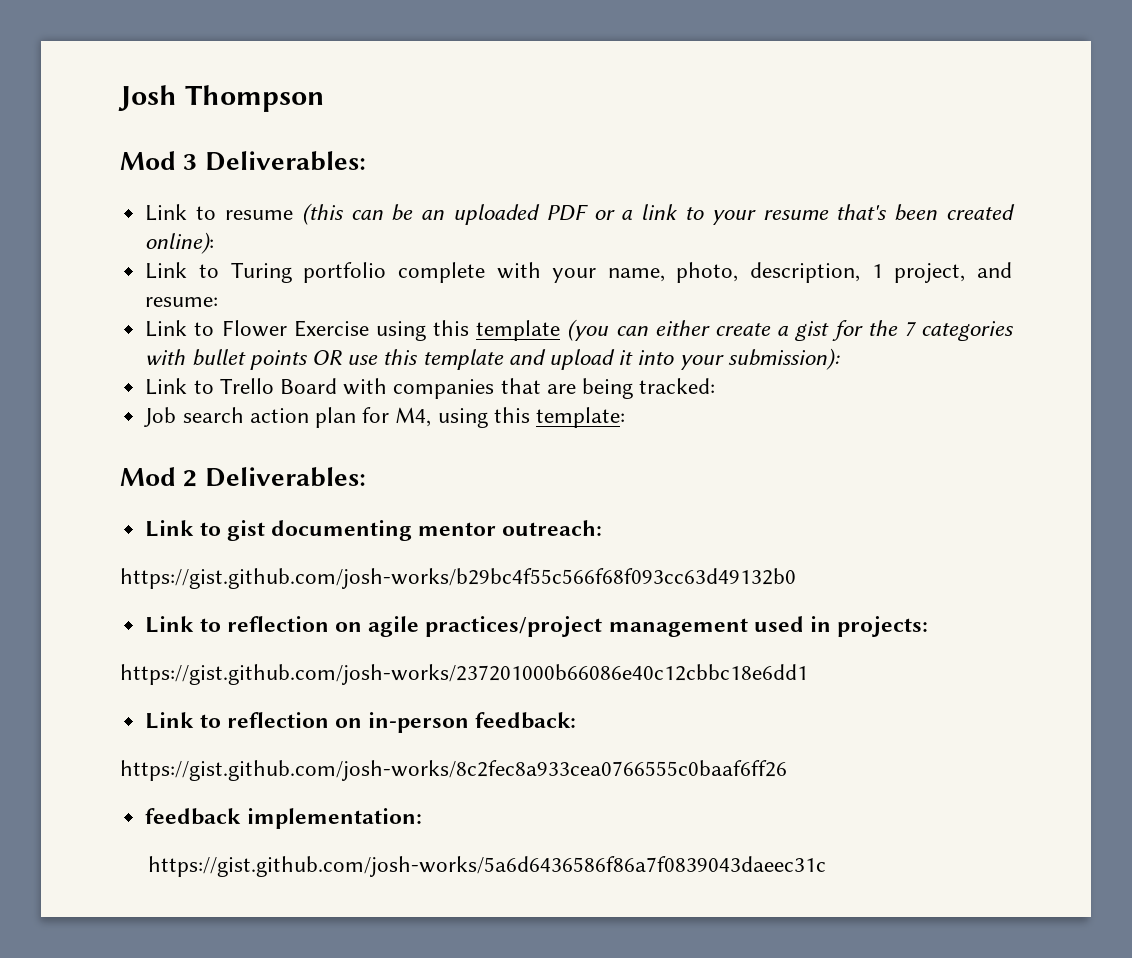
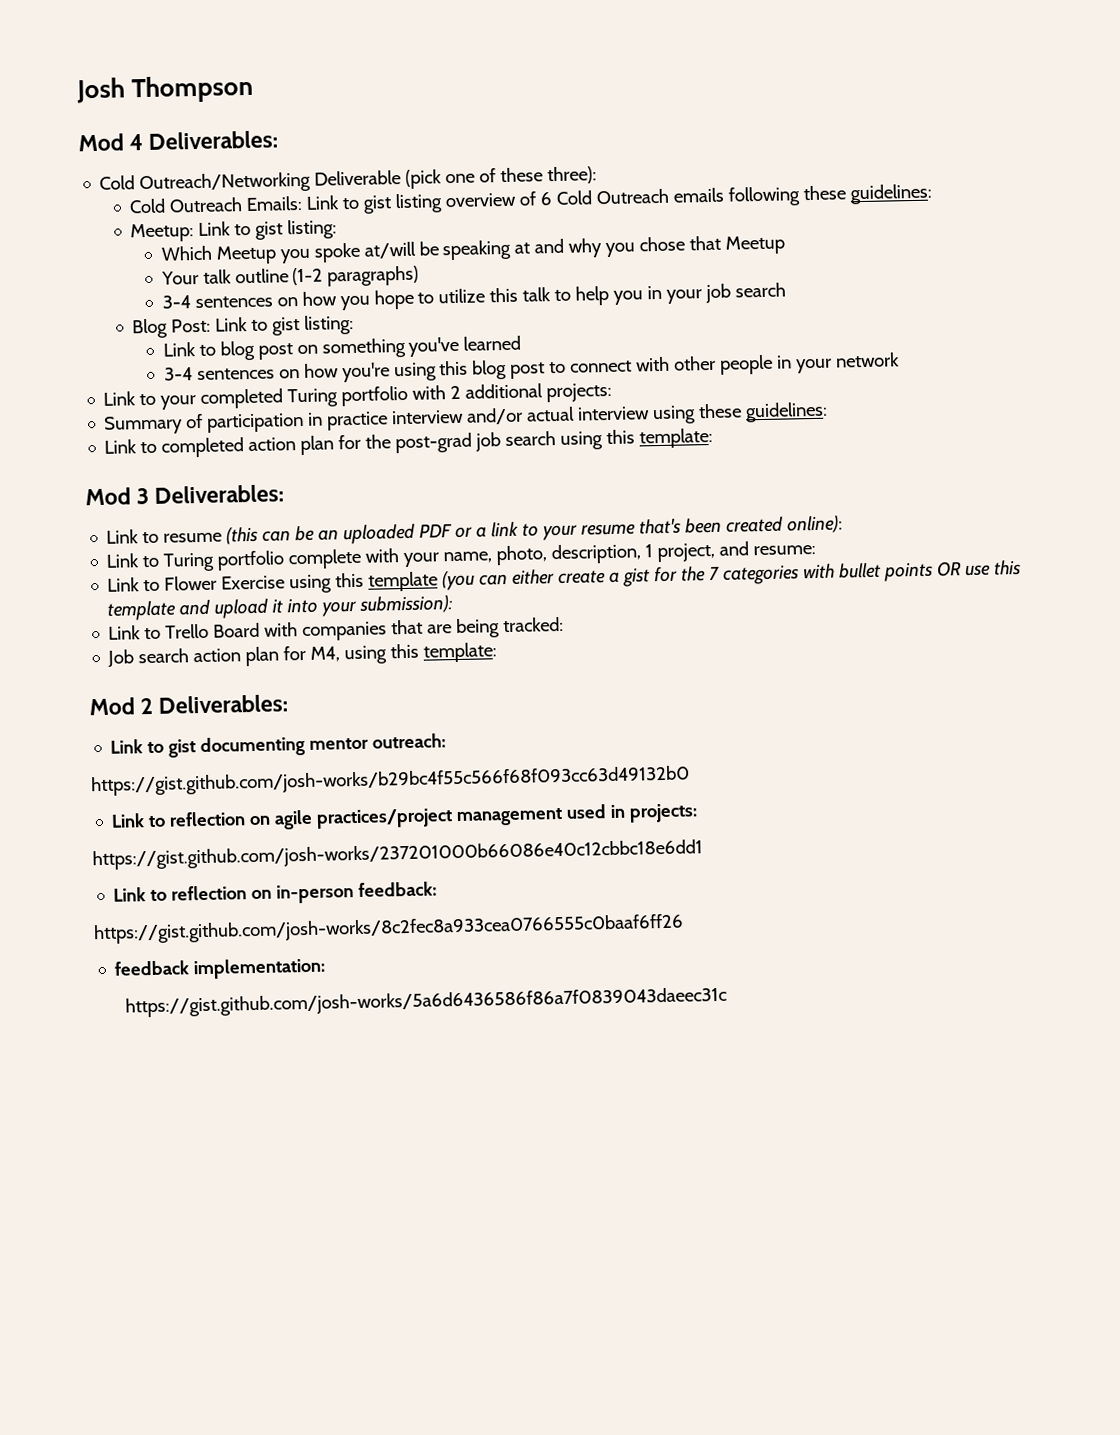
(324, 98) none -> [78,130,279,152] [99,166,598,195] [129,183,934,214] [130,219,338,243] [160,235,786,265] [160,265,420,287] [161,282,787,311] [132,314,355,339] [162,335,522,361] [163,352,901,383] [103,382,613,410] [104,401,829,435] [104,427,714,458] // Mod 4 Deliverables: // Cold Outreach/Networking Deliverable (pick one of these three): // Cold Outreach Emails: Link to gist listing overview of 6 Cold Outreach emails following these guidelines: // Meetup: Link to gist listing: // Which Meetup you spoke at/will be speaking at and why you chose that Meetup // Your talk outline (1-2 paragraphs) // 3-4 sentences on how you hope to utilize this talk to help you in your job search // Blog Post: Link to gist listing: // Link to blog post on something you've learned // 3-4 sentences on how you're using this blog post to connect with other people in your network // Link to your completed Turing portfolio with 2 additional projects: // Summary of participation in practice interview and/or actual interview using these guidelines: // Link to completed action plan for the post-grad job search using this template:

